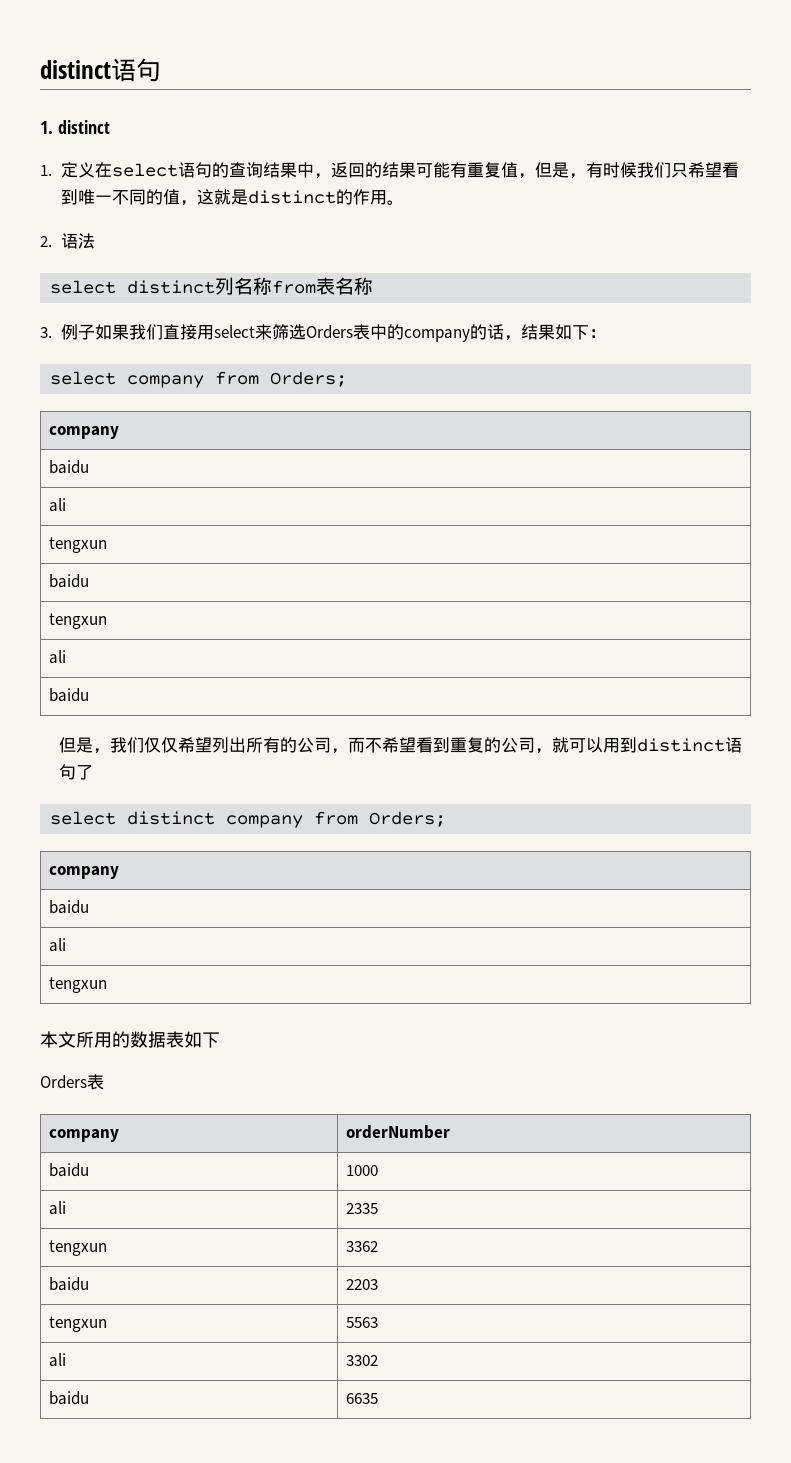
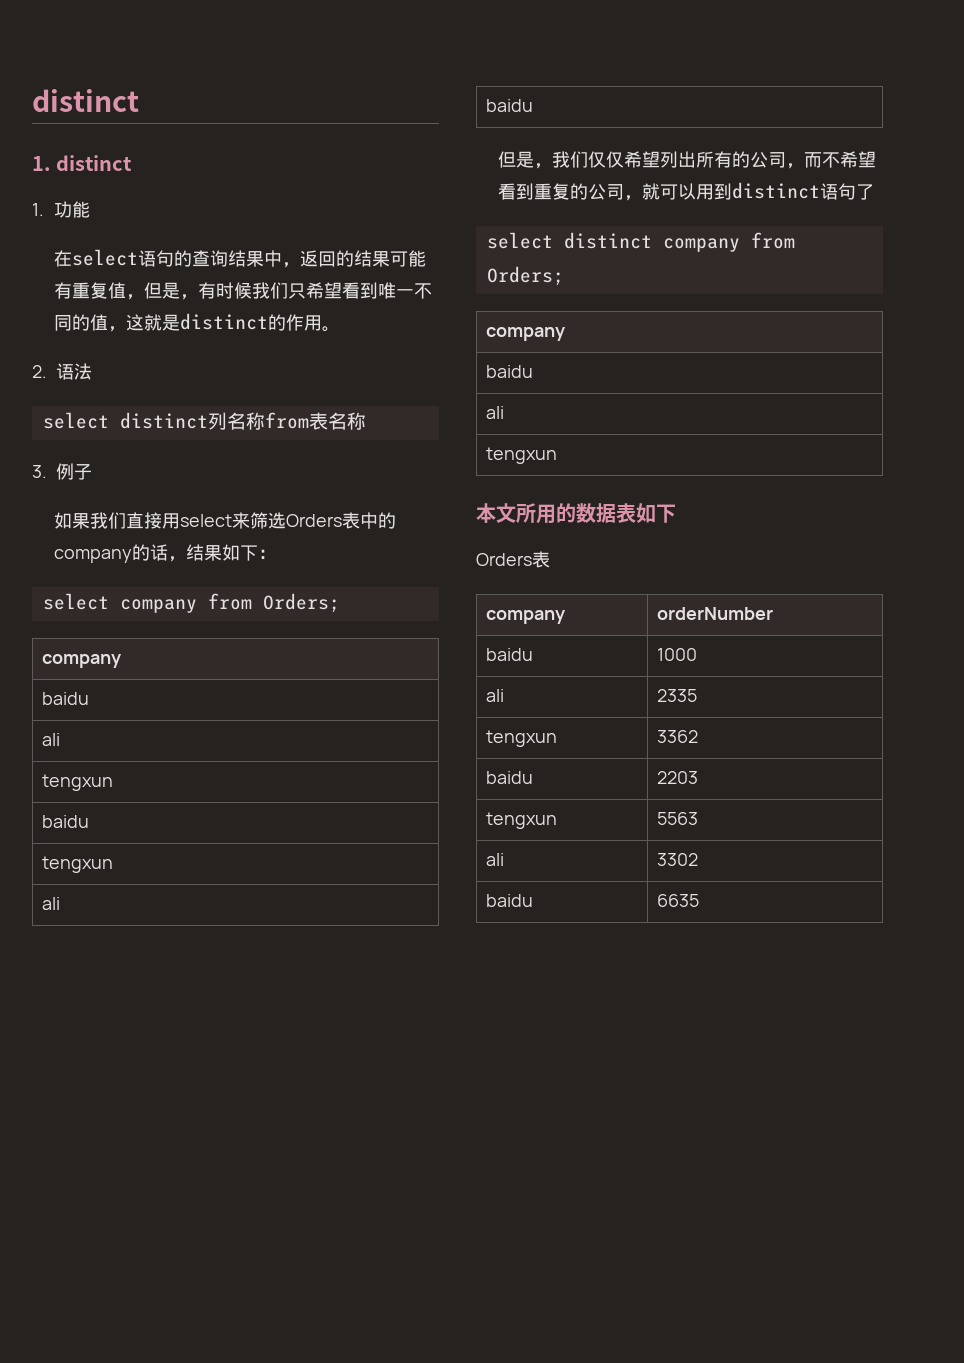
[40,58,161,82] distinct语句 -> [32,89,139,112] distinct
[60,162,95,178] 定义 -> [53,201,90,218] 功能 //
(95, 332) none -> (92, 472) //

